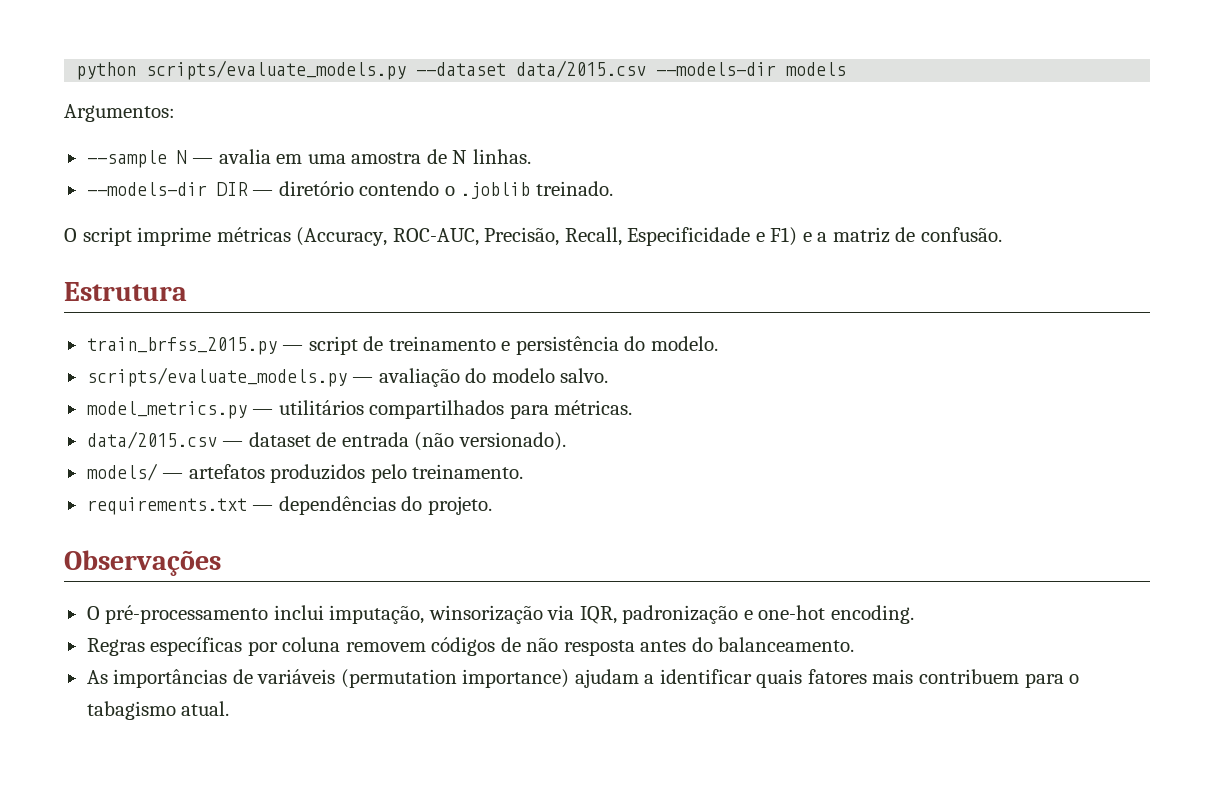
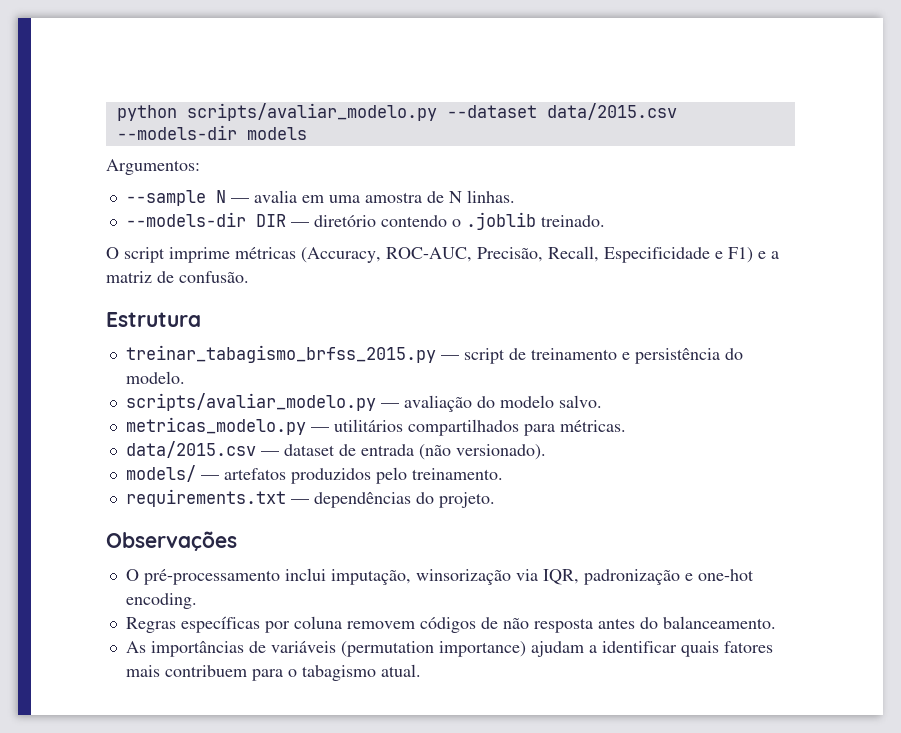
[146,60,407,80] scripts/evaluate_models.py -> [186,103,437,121] scripts/avaliar_modelo.py
[86,337,277,355] train_brfss_2015.py -> [125,345,436,363] treinar_tabagismo_brfss_2015.py
[86,367,347,387] scripts/evaluate_models.py -> [125,393,376,411] scripts/avaliar_modelo.py
[86,401,247,419] model_metrics.py -> [125,417,306,435] metricas_modelo.py

